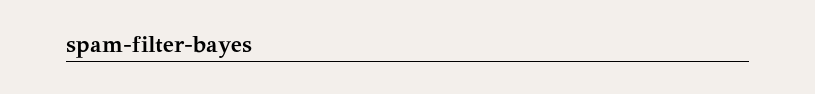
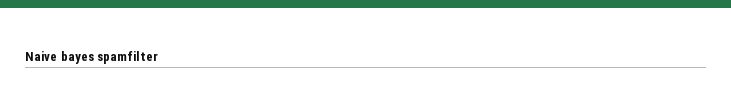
[66,36,252,58] spam-filter-bayes -> [25,51,159,64] Naive bayes spamfilter

